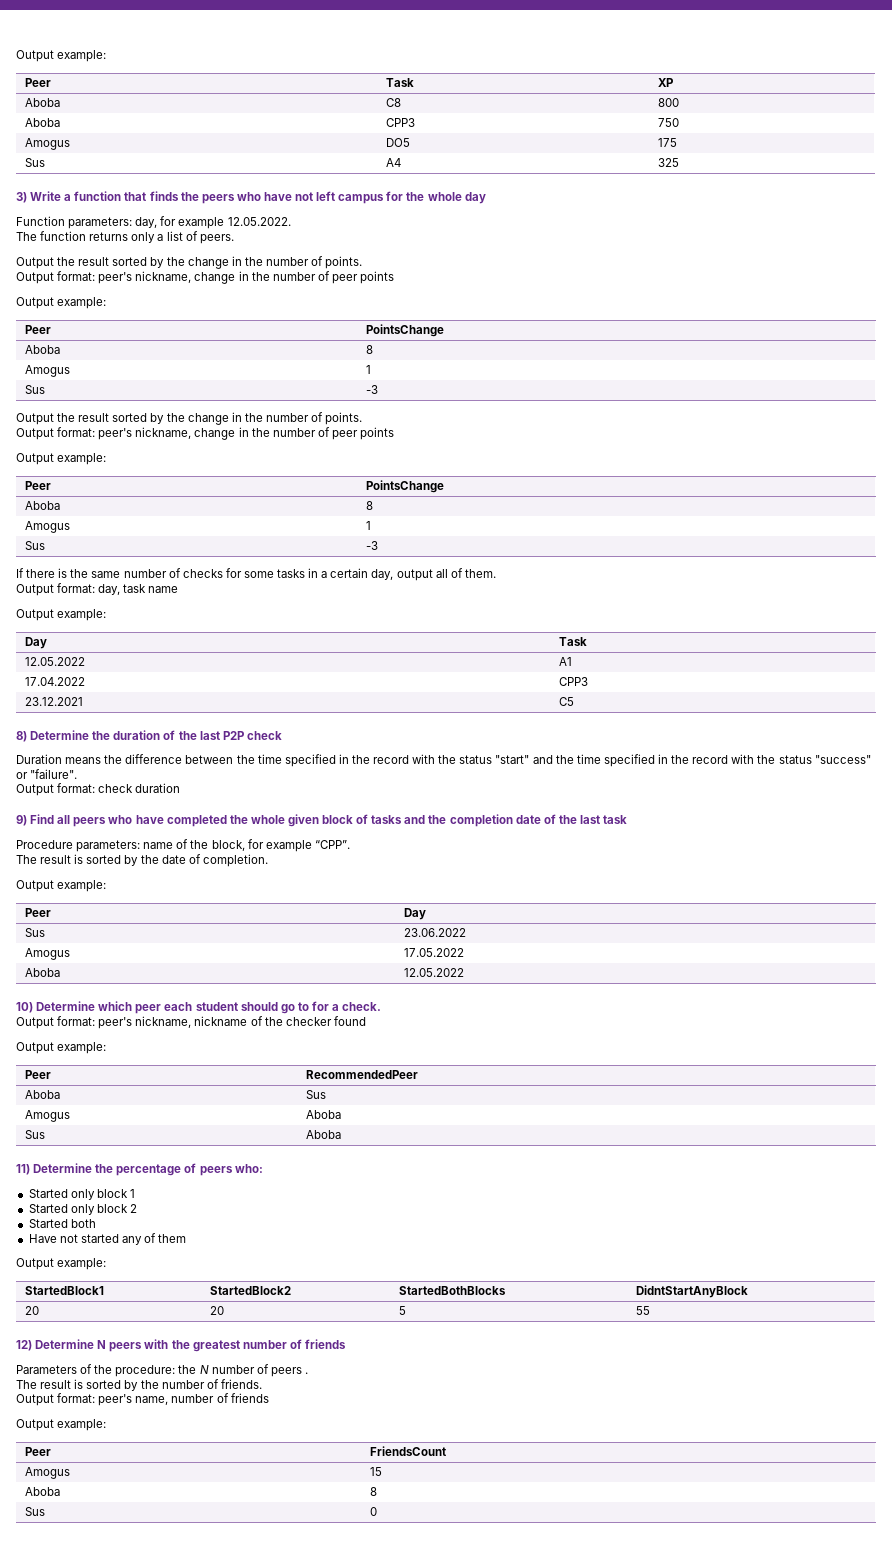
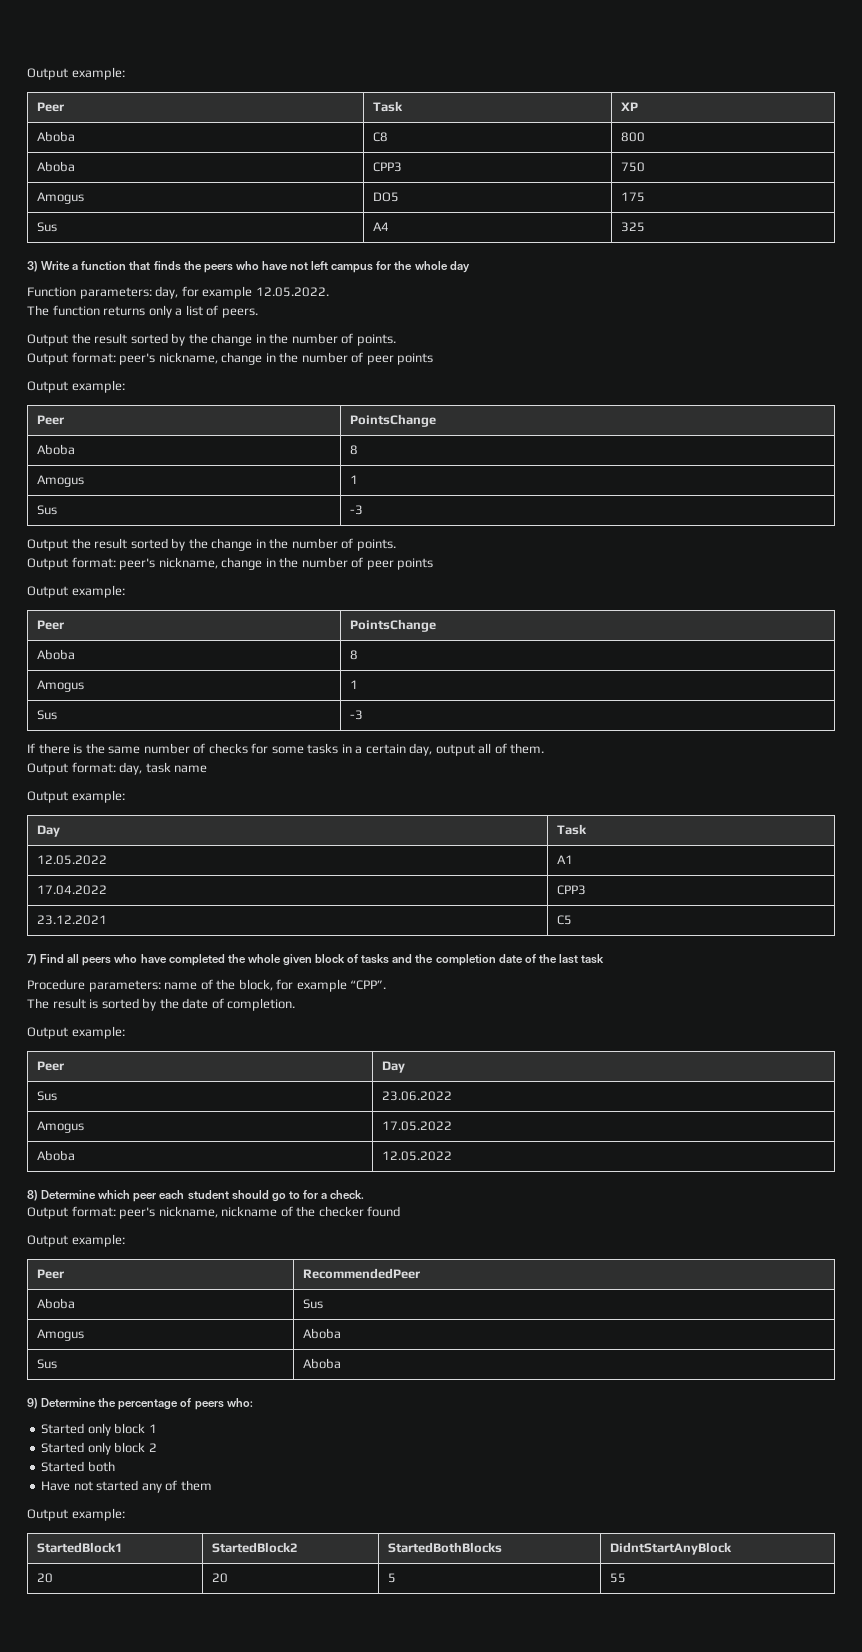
[16,730,282,742] [16,754,871,767] [16,769,78,779] [16,783,181,796] [16,815,27,826] 8) Determine the duration of the last P2P check // Duration means the difference between the time specified in the record with the status "start" and the time specified in the record with the status "success" or "failure". // Output format: check duration // 9) -> [27,954,37,965] 7)
[16,1002,33,1013] 10) -> [27,1190,38,1201] 8)
[16,1164,30,1175] 11) -> [27,1398,38,1409] 9)
[16,1339,346,1352] [16,1364,308,1377] [16,1379,262,1391] [16,1393,269,1406] [16,1419,107,1431] [24,1447,51,1456] [369,1446,446,1456] [24,1467,70,1479] [369,1467,382,1476] [24,1487,60,1496] [369,1487,377,1496] [24,1507,45,1516] [369,1507,377,1516] // 12) Determine N peers with the greatest number of friends // Parameters of the procedure: the N number of peers . // The result is sorted by the number of friends. // Output format: peer's name, number of friends // Output example: // Peer | FriendsCount // Amogus | 15 // Aboba | 8 // Sus | 0 -> (627, 1578) none

